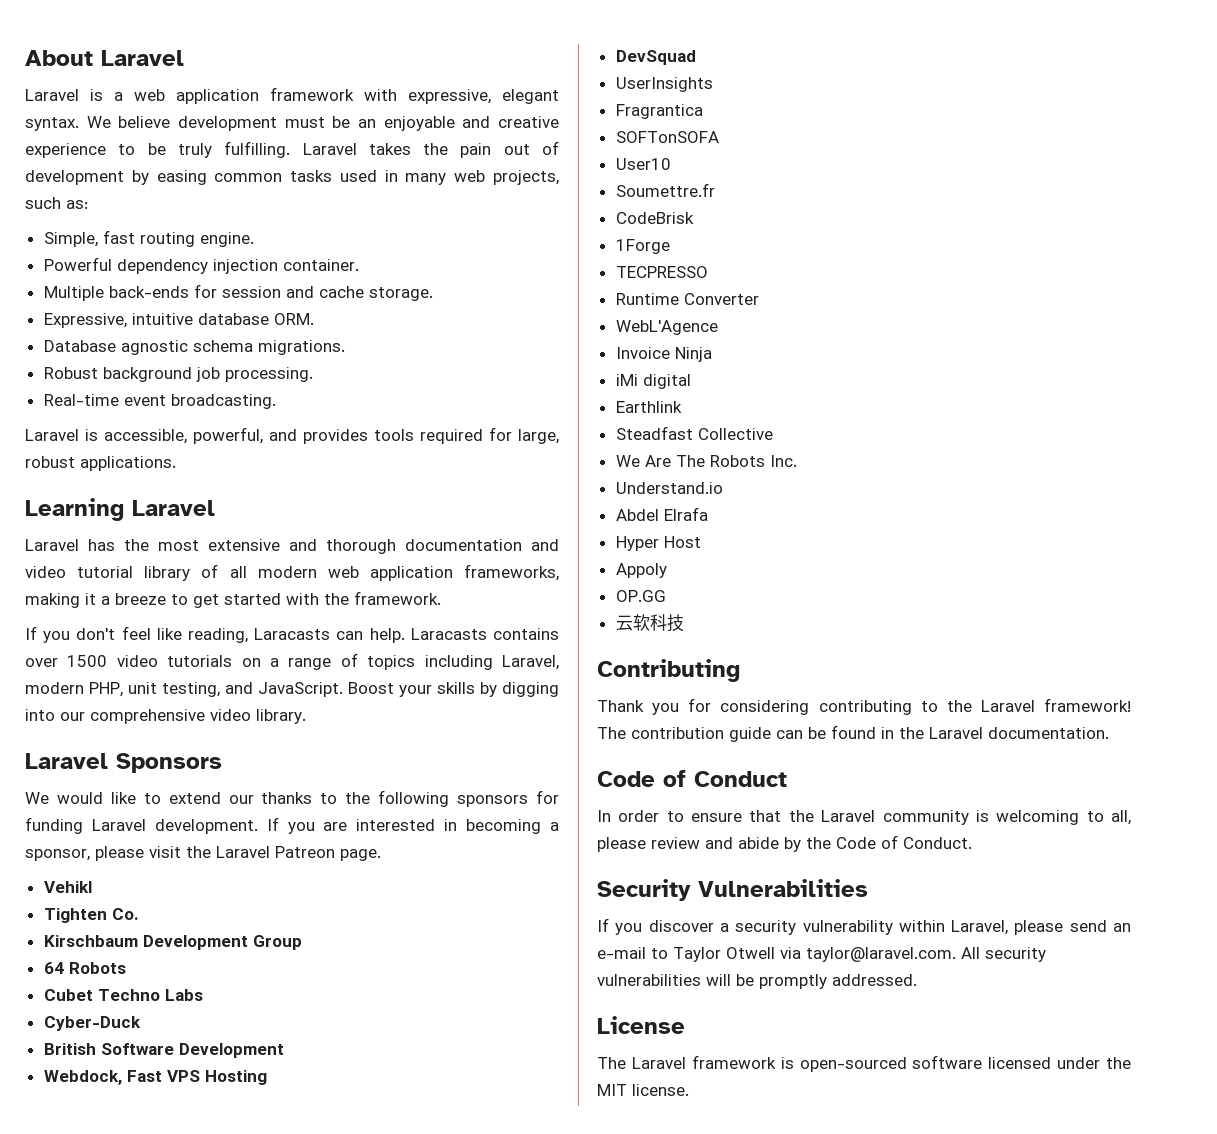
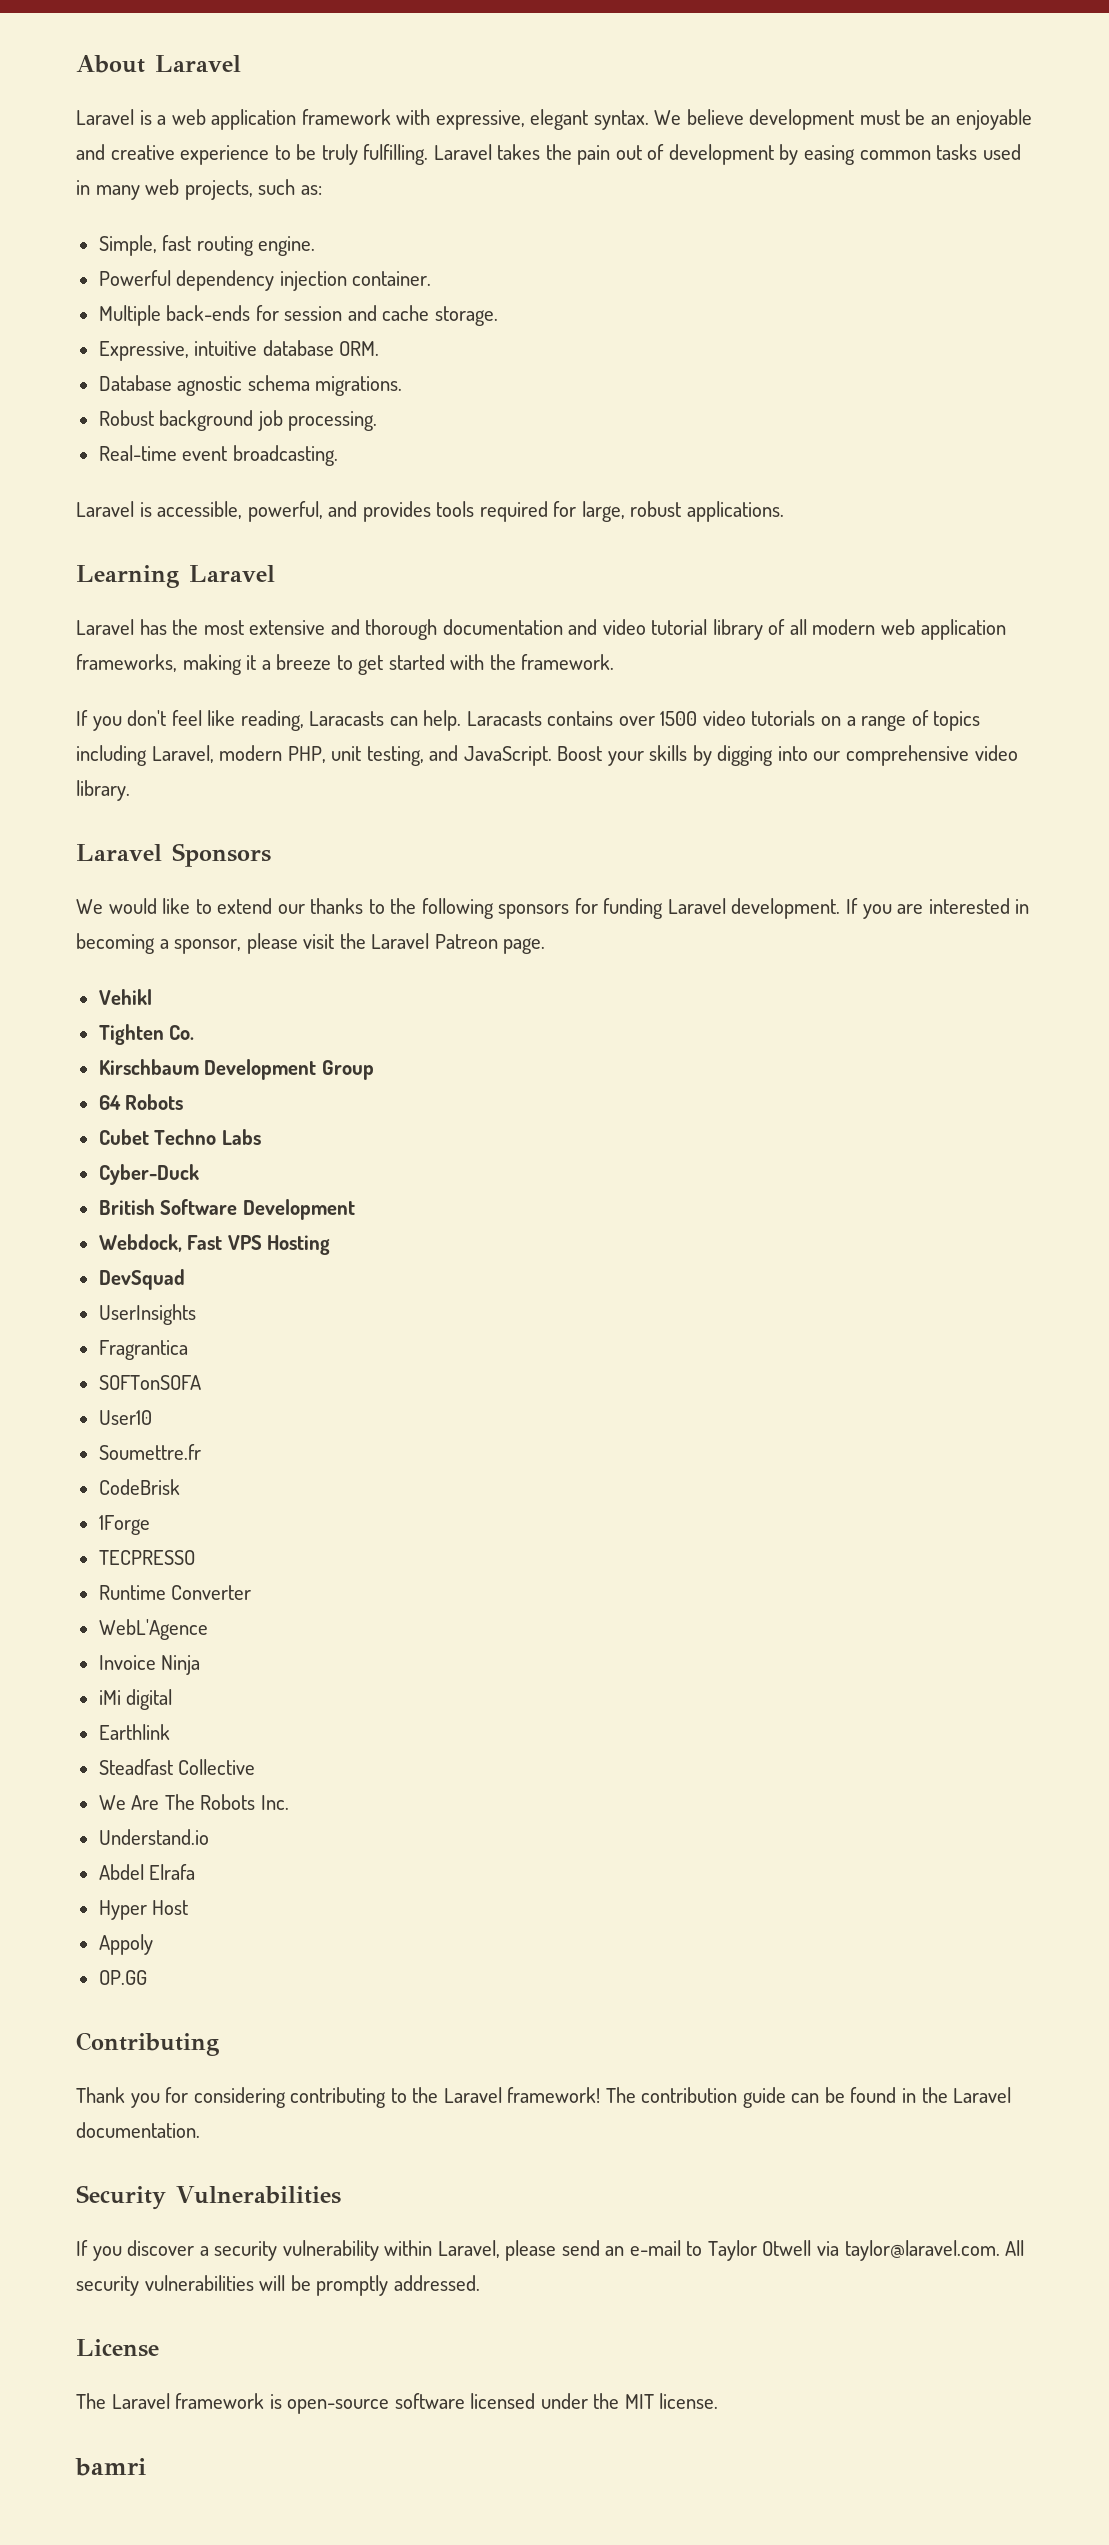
[615,614,684,632] // 云软科技 -> (147, 1977) none
[597,770,787,787] [597,810,1131,825] [597,835,972,852] // Code of Conduct // In order to ensure that the Laravel community is welcoming to all, please review and abide by the Code of Conduct. -> (200, 2130) none
[799,1057,907,1072] open-sourced -> [287,2399,390,2414] open-source
(689, 1090) none -> [75,2458,146,2476] // bamri

